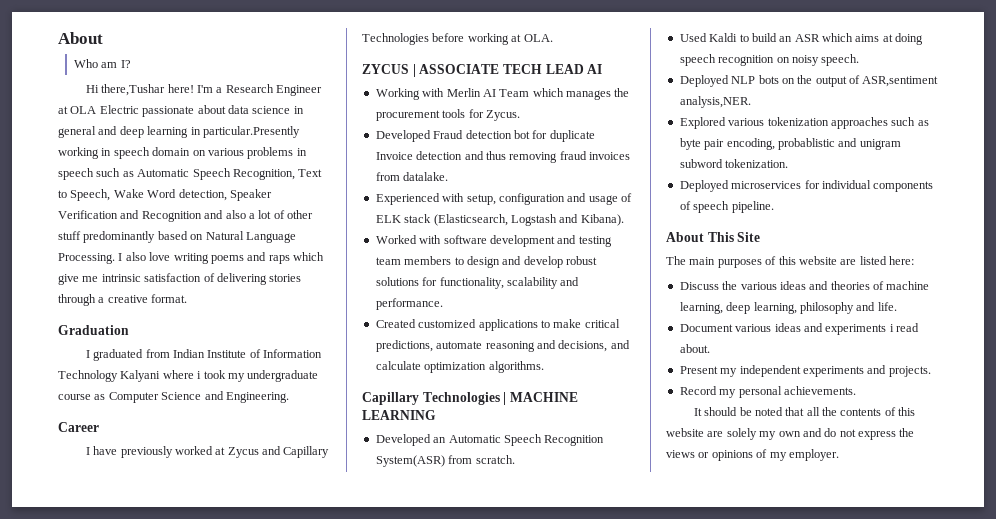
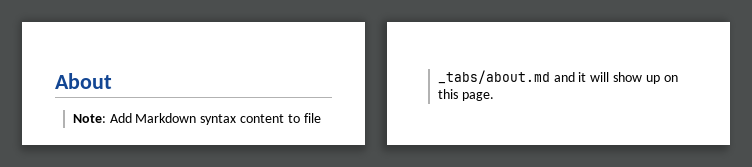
[73,59,131,68] [85,84,323,96] [58,105,304,117] [58,126,300,138] [58,147,307,159] [58,168,323,180] [58,189,272,201] [58,210,313,222] [58,231,296,243] [58,252,324,264] [58,273,302,285] [58,294,188,306] [58,325,129,335] [85,349,323,361] [58,370,319,382] [58,391,289,403] [58,422,99,432] [85,446,330,458] [362,33,553,45] [362,64,603,77] [375,88,630,100] [375,109,520,121] [375,130,595,142] [375,151,630,163] [375,172,449,181] [375,193,632,205] [375,214,624,226] [375,235,612,247] [375,256,597,268] [375,277,580,289] [375,298,443,310] [375,319,620,331] [375,340,630,352] [375,361,544,373] [362,392,578,405] [362,410,436,420] [375,434,605,446] [375,455,515,467] [679,33,924,45] [679,54,860,66] [679,75,939,87] [679,96,751,108] [679,117,929,129] [679,138,901,150] [679,159,789,168] [679,180,934,192] [679,201,774,213] [666,232,761,242] [666,256,914,268] [679,281,930,290] [679,302,897,314] [679,323,919,335] [679,344,710,353] [679,365,931,377] [679,386,856,398] [693,407,916,416] [666,428,915,440] [666,449,839,461] Who am I? // Hi there,Tushar here! I'm a Research Engineer at OLA Electric passionate about data science in general and deep learning in particular.Presently working in speech domain on various problems in speech such as Automatic Speech Recognition, Text to Speech, Wake Word detection, Speaker Verification and Recognition and also a lot of other stuff predominantly based on Natural Language Processing. I also love writing poems and raps which give me intrinsic satisfaction of delivering stories through a creative format. // Graduation // I graduated from Indian Institute of Information Technology Kalyani where i took my undergraduate course as Computer Science and Engineering. // Career // I have previously worked at Zycus and Capillary Technologies before working at OLA. // ZYCUS | ASSOCIATE TECH LEAD AI // Working with Merlin AI Team which manages the procurement tools for Zycus. // Developed Fraud detection bot for duplicate Invoice detection and thus removing fraud invoices from datalake. // Experienced with setup, configuration and usage of ELK stack (Elasticsearch, Logstash and Kibana). // Worked with software development and testing team members to design and develop robust solutions for functionality, scalability and performance. // Created customized applications to make critical predictions, automate reasoning and decisions, and calculate optimization algorithms. // Capillary Technologies | MACHINE LEARNING // Developed an Automatic Speech Recognition System(ASR) from scratch. // Used Kaldi to build an ASR which aims at doing speech recognition on noisy speech. // Deployed NLP bots on the output of ASR,sentiment analysis,NER. // Explored various tokenization approaches such as byte pair encoding, probablistic and unigram subword tokenization. // Deployed microservices for individual components of speech pipeline. // About This Site // The main purposes of this website are listed here: // Discuss the various ideas and theories of machine learning, deep learning, philosophy and life. // Document various ideas and experiments i read about. // Present my independent experiments and projects. // Record my personal achievements. // It should be noted that all the contents of this website are solely my own and do not express the views or opinions of my employer. -> [72,113,321,125] [437,70,678,84] [437,89,494,101] Note: Add Markdown syntax content to file _tabs/about.md and it will show up on this page.

